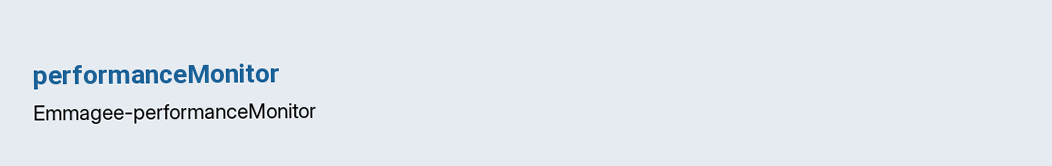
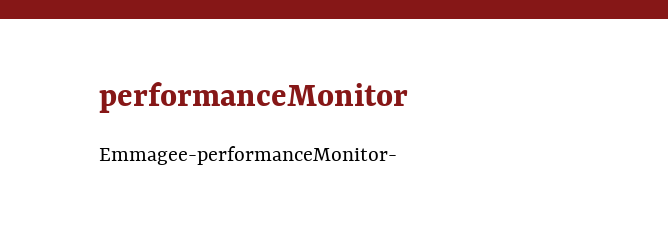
[33,102,317,125] Emmagee-performanceMonitor -> [99,146,397,165] Emmagee-performanceMonitor-

